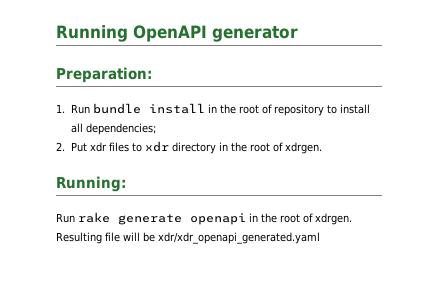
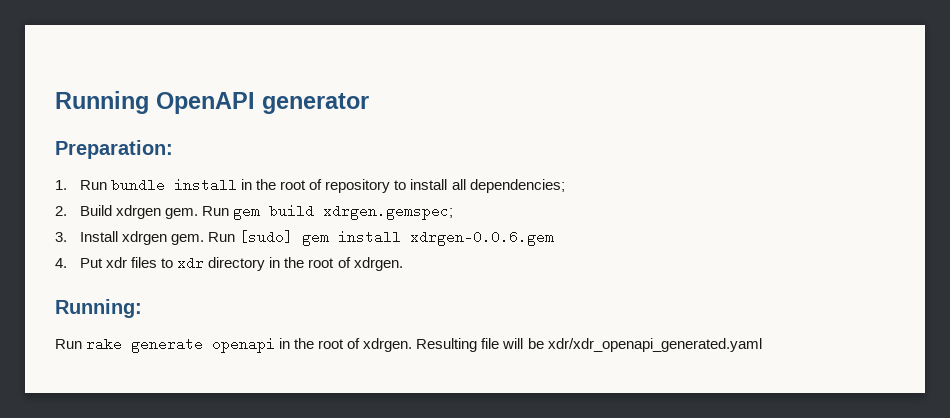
(65, 146) none -> [80,204,454,220] [55,230,555,246] [55,258,67,268] Build xdrgen gem. Run gem build xdrgen.gemspec; // 3. Install xdrgen gem. Run [sudo] gem install xdrgen-0.0.6.gem // 4.

